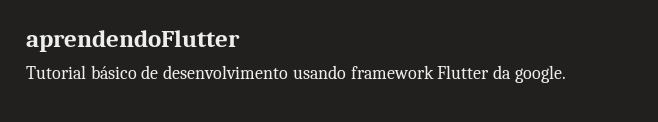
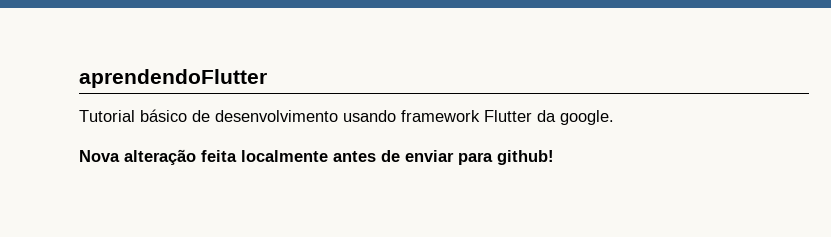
(566, 74) none -> [79,149,554,165] // Nova alteração feita localmente antes de enviar para github!

